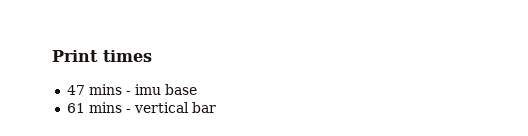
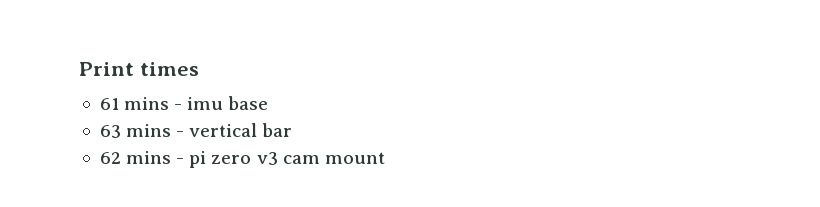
[66,85,85,95] 47 -> [99,98,119,110] 61
[66,103,85,113] 61 -> [99,125,121,138] 63
(216, 107) none -> [99,151,385,168] // 62 mins - pi zero v3 cam mount

